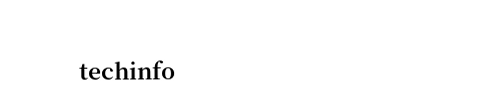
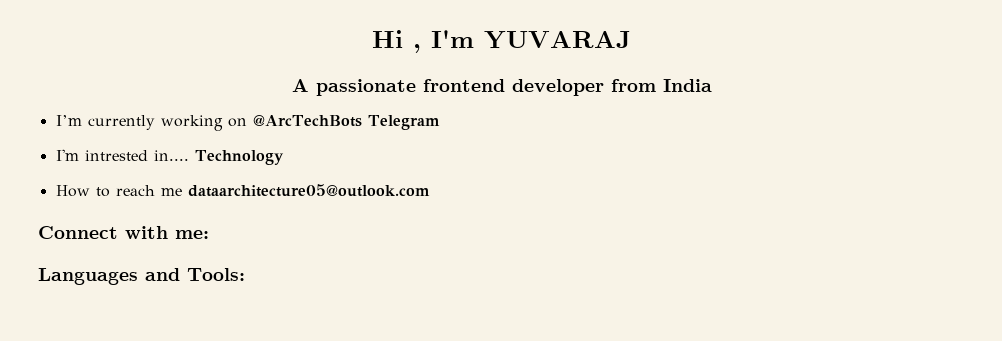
[79,60,176,80] techinfo -> [372,30,631,53] [291,79,712,96] [55,115,440,131] [55,149,284,165] [55,184,430,197] [38,226,209,239] [38,268,245,285] Hi , I'm YUVARAJ // A passionate frontend developer from India // I’m currently working on @ArcTechBots Telegram // I'm intrested in.... Technology // How to reach me dataarchitecture05@outlook.com // Connect with me: // Languages and Tools:

